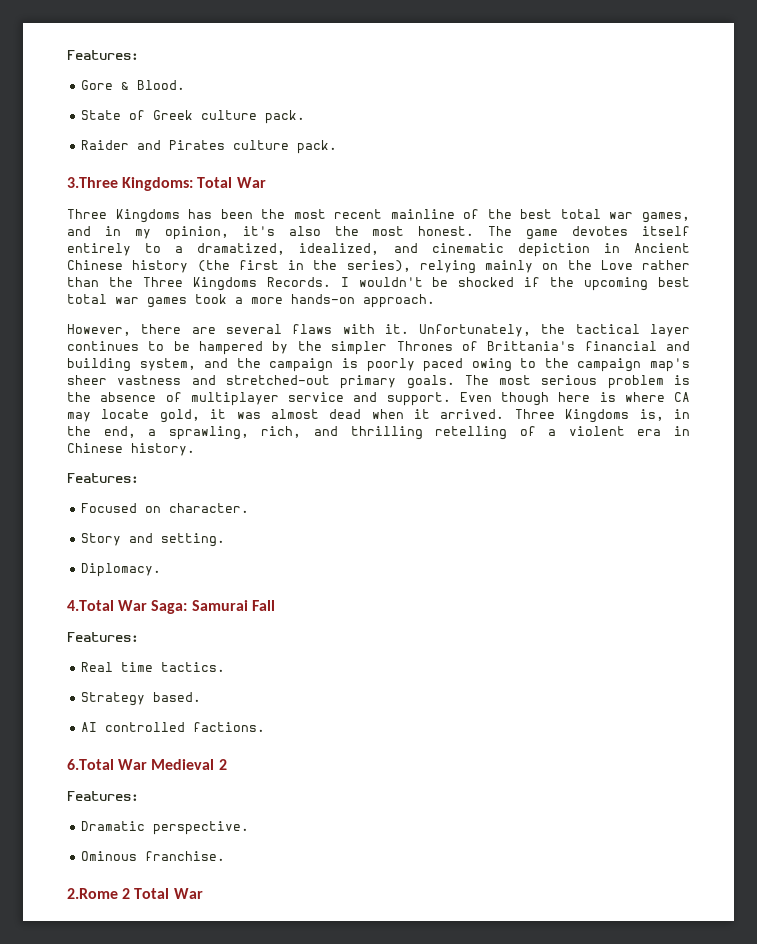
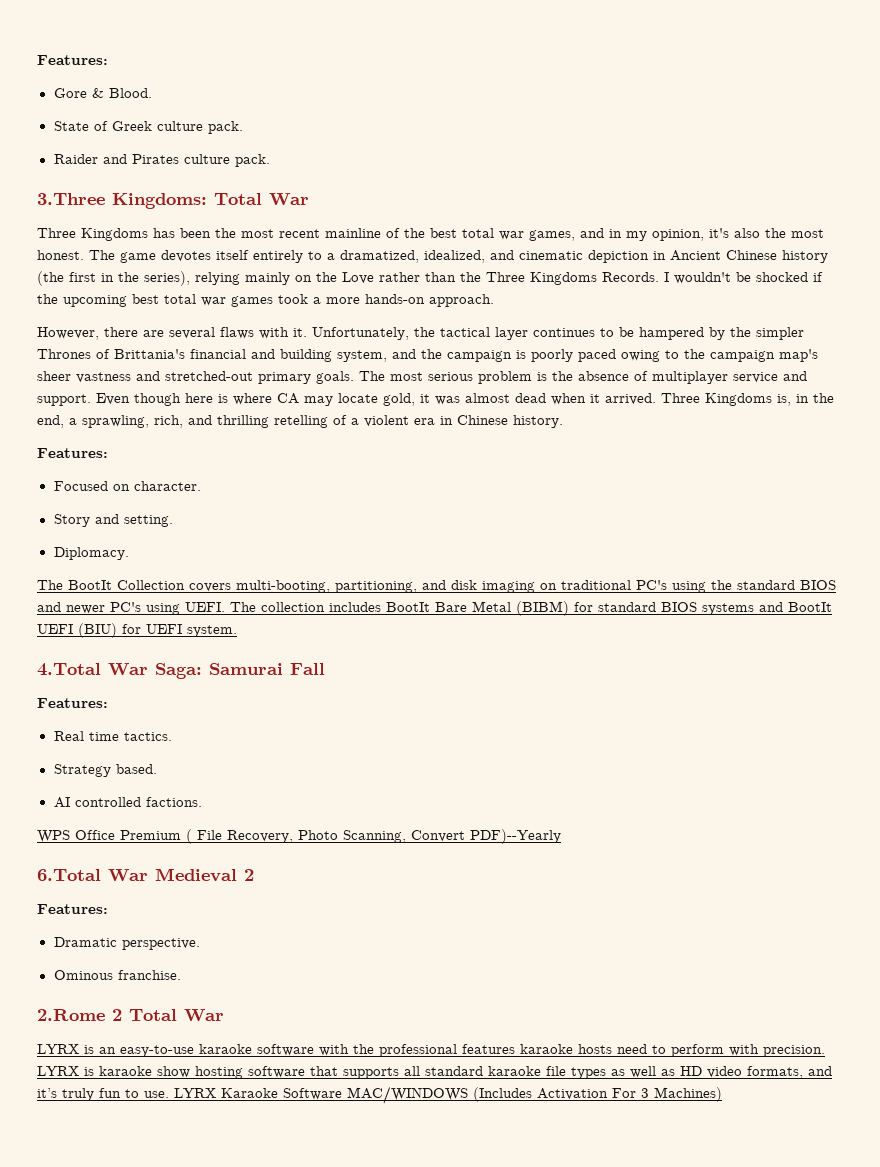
(161, 570) none -> [37,580,836,593] [37,601,832,616] [37,623,237,638] // The BootIt Collection covers multi-booting, partitioning, and disk imaging on traditional PC's using the standard BIOS and newer PC's using UEFI. The collection includes BootIt Bare Metal (BIBM) for standard BIOS systems and BootIt UEFI (BIU) for UEFI system.
(265, 727) none -> [37,829,561,844] // WPS Office Premium ( File Recovery, Photo Scanning, Convert PDF)--Yearly
(203, 893) none -> [37,1044,825,1057] [37,1066,832,1079] [37,1086,722,1104] // LYRX is an easy-to-use karaoke software with the professional features karaoke hosts need to perform with precision. LYRX is karaoke show hosting software that supports all standard karaoke file types as well as HD video formats, and it’s truly fun to use. LYRX Karaoke Software MAC/WINDOWS (Includes Activation For 3 Machines)

